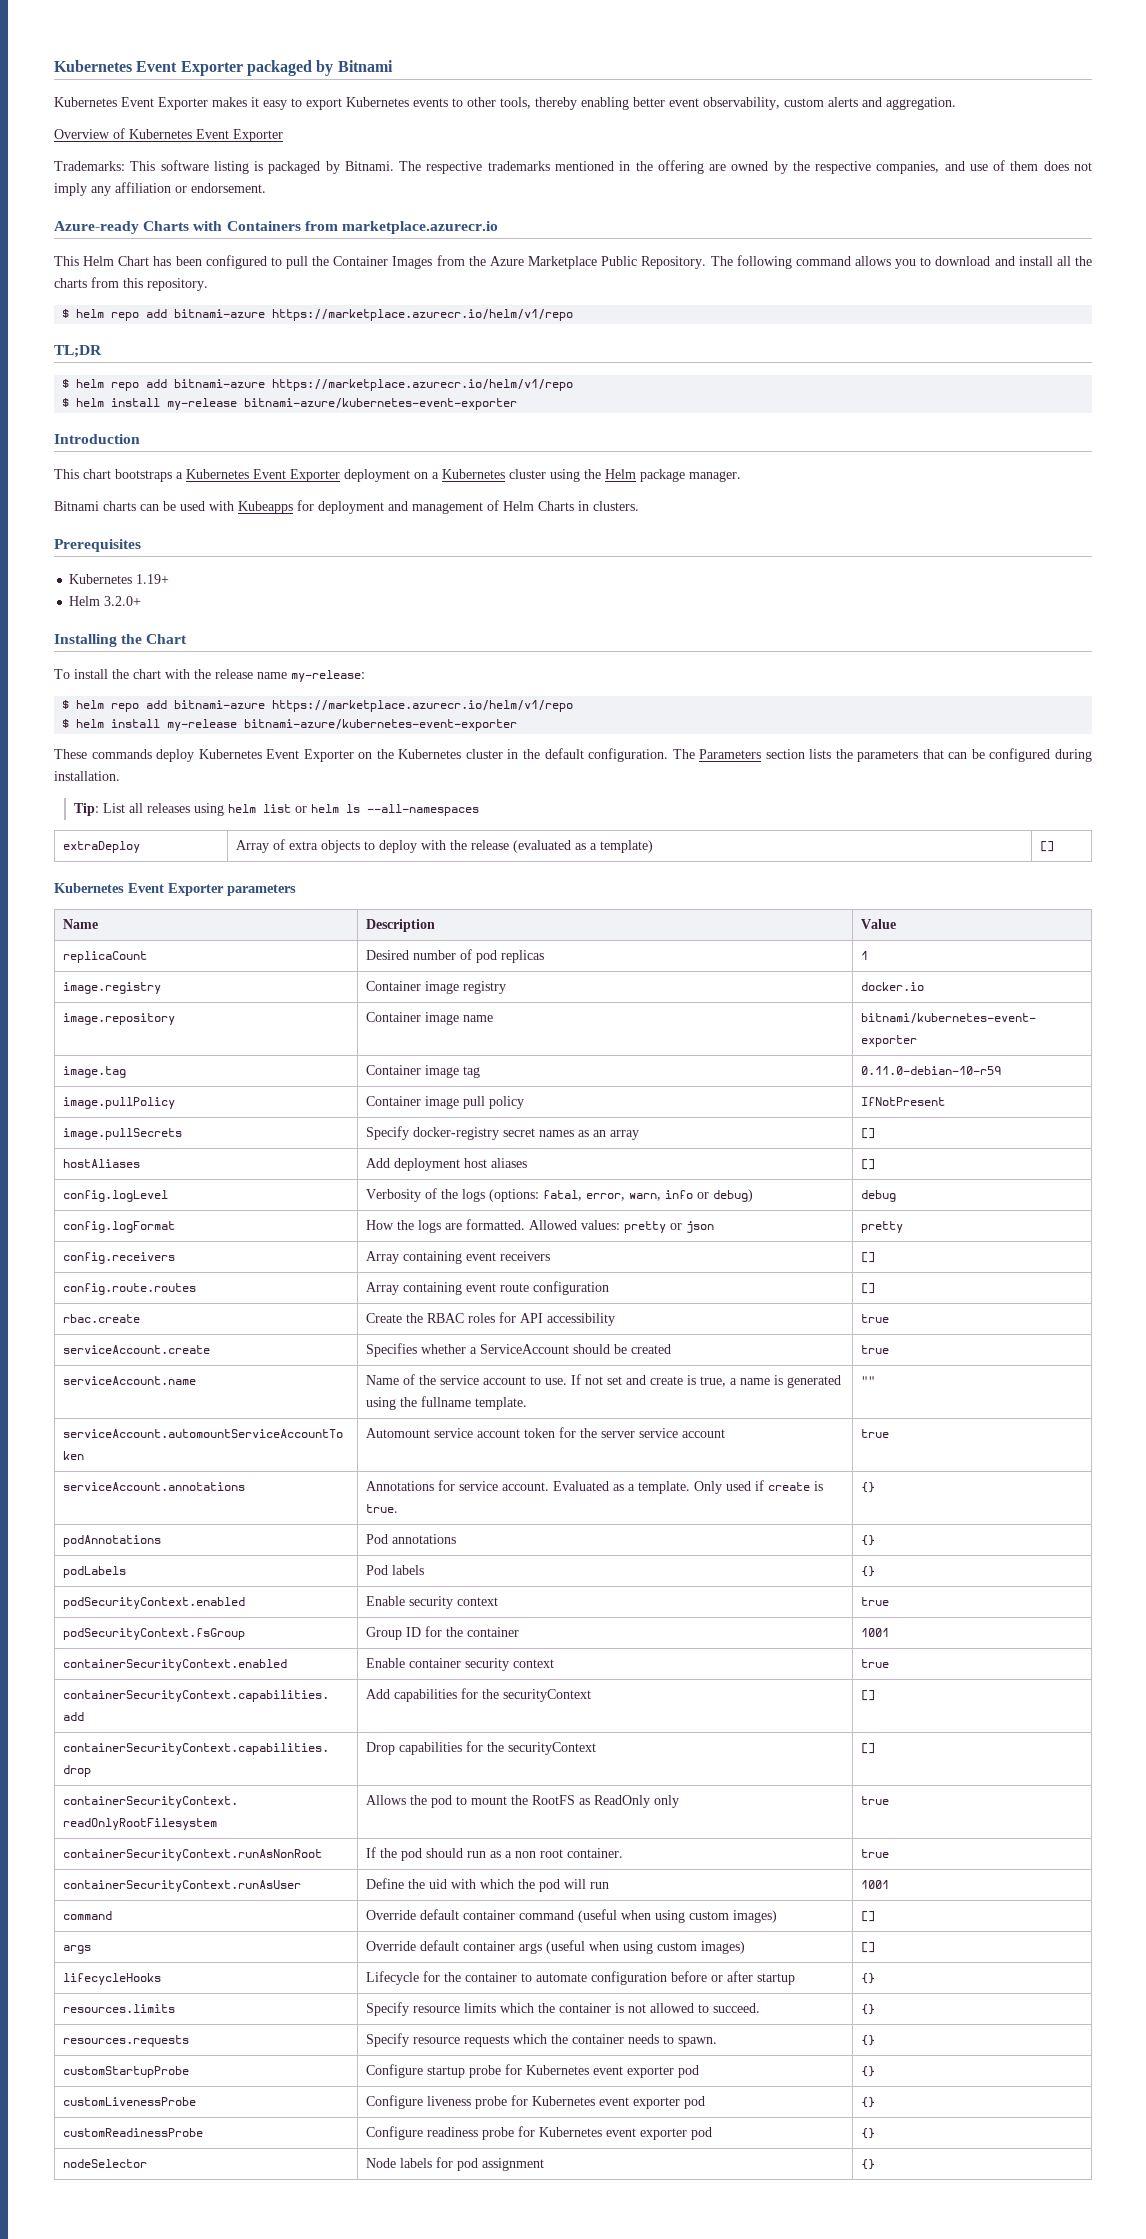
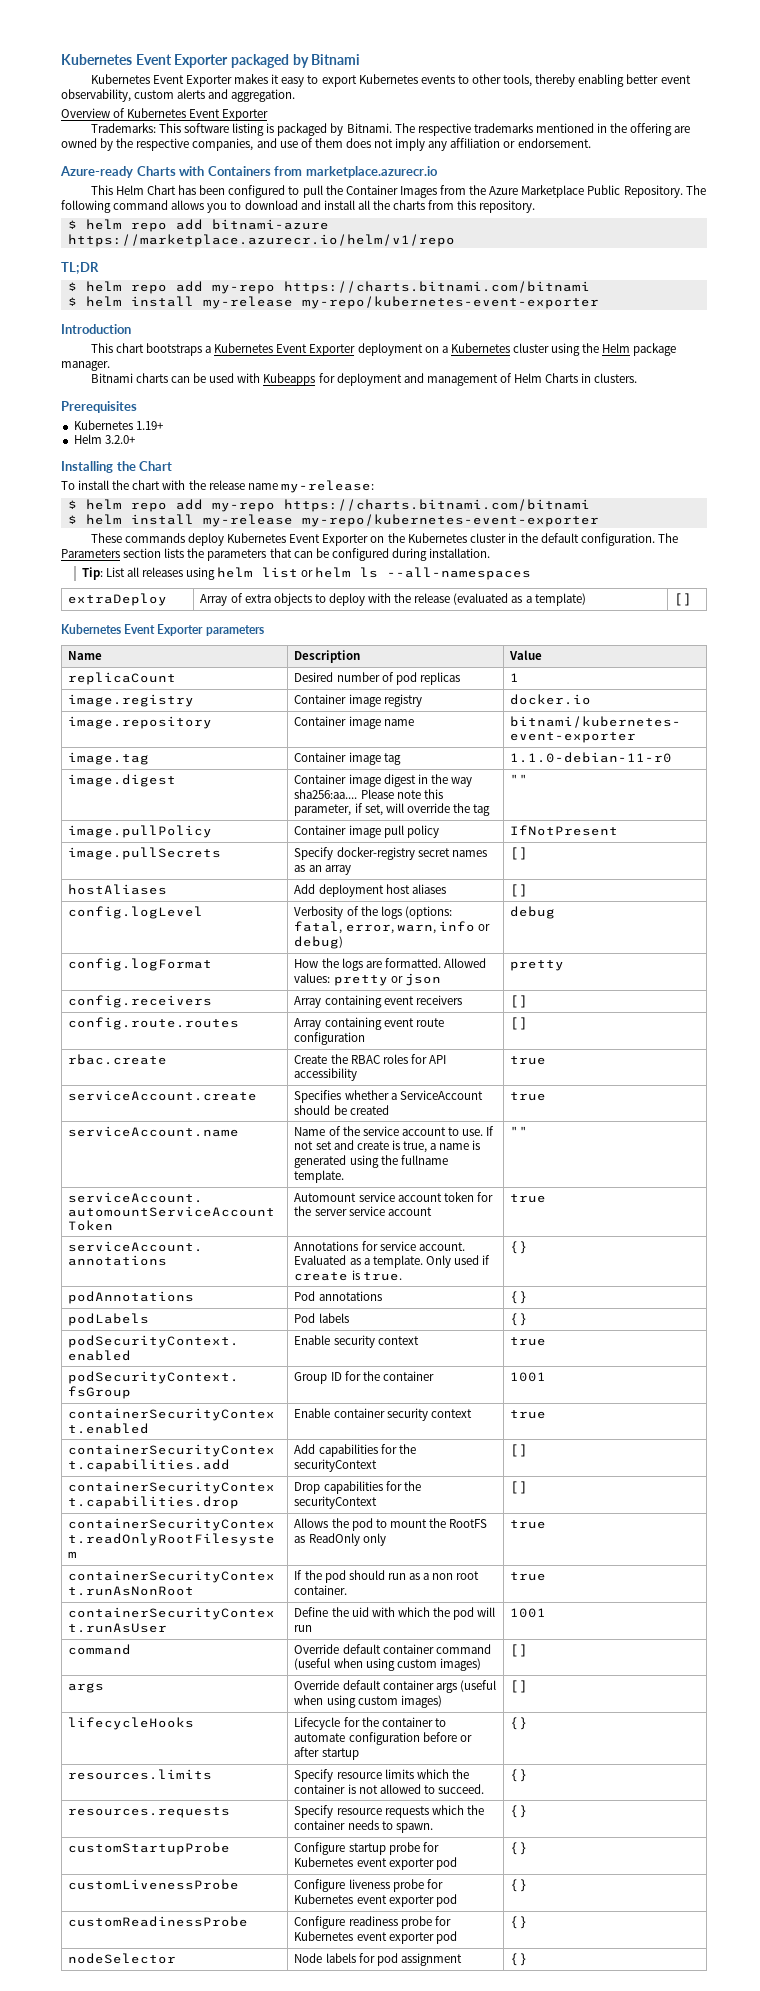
[174,379,574,391] [62,398,518,410] bitnami-azure https://marketplace.azurecr.io/helm/v1/repo // $ helm install my-release bitnami-azure/kubernetes-event-exporter -> [211,281,590,294] [67,296,599,309] my-repo https://charts.bitnami.com/bitnami // $ helm install my-release my-repo/kubernetes-event-exporter
[174,700,574,712] [62,719,518,731] bitnami-azure https://marketplace.azurecr.io/helm/v1/repo // $ helm install my-release bitnami-azure/kubernetes-event-exporter -> [211,499,590,512] [67,514,599,527] my-repo https://charts.bitnami.com/bitnami // $ helm install my-release my-repo/kubernetes-event-exporter
[861,1066,1002,1075] 0.11.0-debian-10-r59 -> [510,752,673,763] [68,774,177,787] [294,774,472,787] [294,789,443,799] [294,803,491,816] [510,774,529,784] 1.1.0-debian-11-r0 // image.digest | Container image digest in the way sha256:aa.... Please note this parameter, if set, will override the tag | ""

